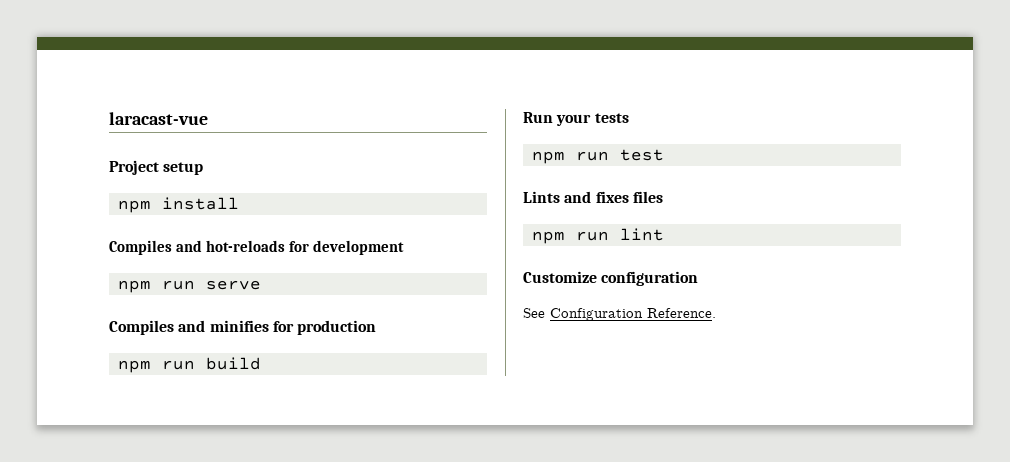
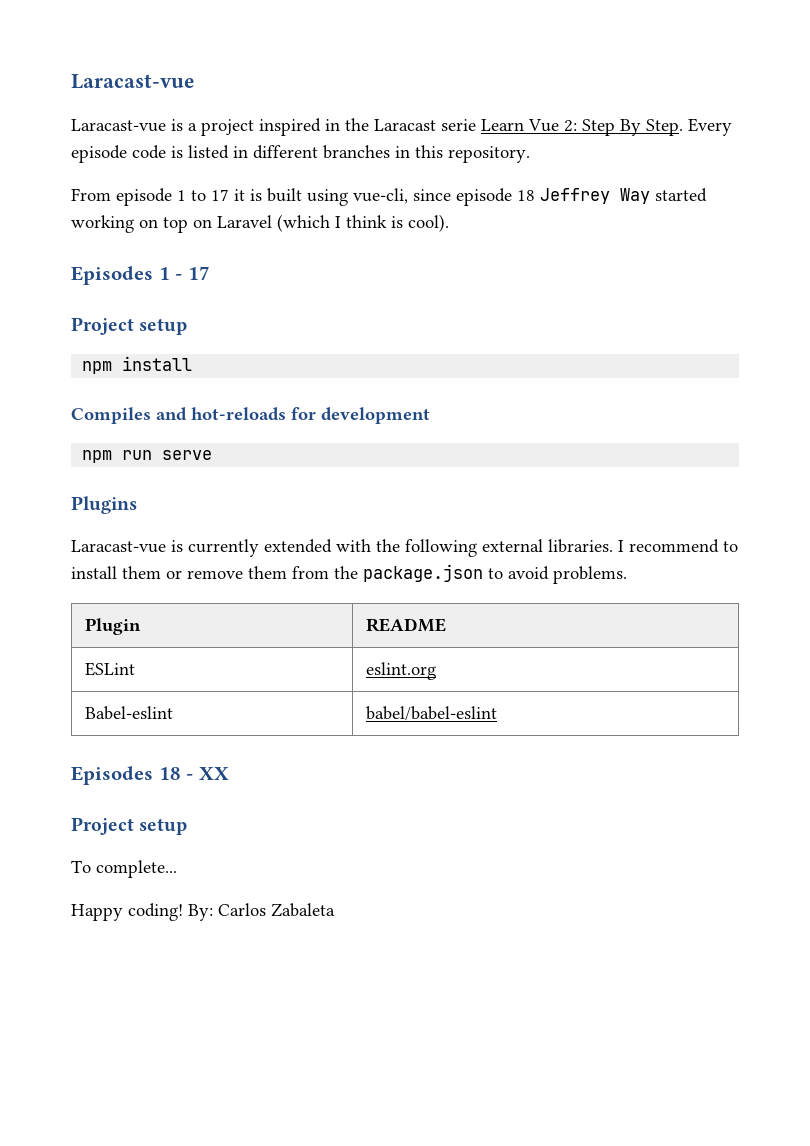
[109,112,208,125] laracast-vue -> [71,74,195,89] [71,118,732,136] [71,145,530,163] [71,188,707,206] [71,214,449,233] [71,266,210,285] Laracast-vue // Laracast-vue is a project inspired in the Laracast serie Learn Vue 2: Step By Step. Every episode code is listed in different branches in this repository. // From episode 1 to 17 it is built using vue-cli, since episode 18 Jeffrey Way started working on top on Laravel (which I think is cool). // Episodes 1 - 17
[109,320,377,335] [118,357,261,373] [523,112,629,126] [532,149,664,164] [523,191,663,203] [532,228,664,244] [523,271,699,286] [523,308,716,321] Compiles and minifies for production // npm run build // Run your tests // npm run test // Lints and fixes files // npm run lint // Customize configuration // See Configuration Reference. -> [71,496,137,514] [71,539,738,557] [71,564,627,584] [85,618,142,635] [366,618,447,632] [85,662,136,676] [366,662,437,680] [85,706,174,720] [366,706,498,721] [71,766,229,785] [71,817,188,835] [71,860,177,878] [71,903,335,921] Plugins // Laracast-vue is currently extended with the following external libraries. I recommend to install them or remove them from the package.json to avoid problems. // Plugin | README // ESLint | eslint.org // Babel-eslint | babel/babel-eslint // Episodes 18 - XX // Project setup // To complete... // Happy coding! By: Carlos Zabaleta

